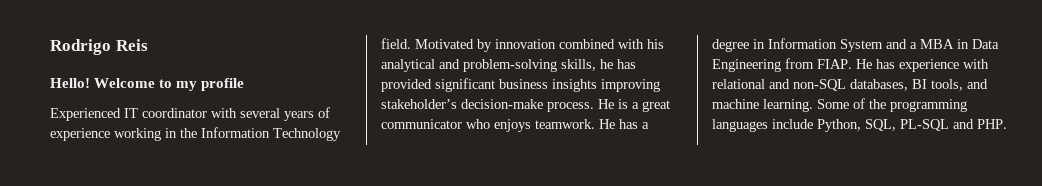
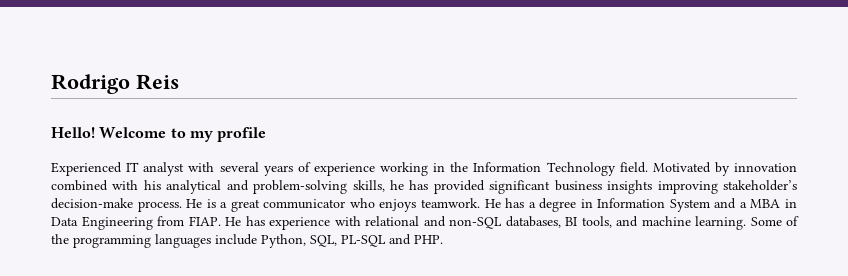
[142,108,207,118] coordinator -> [143,162,185,176] analyst

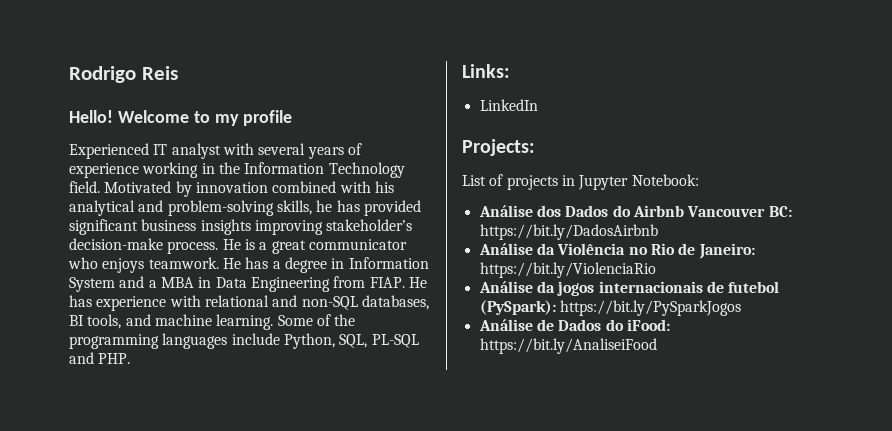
(443, 239) none -> [462,64,510,78] [479,99,538,111] [462,139,535,156] [462,174,699,190] [478,205,792,217] [479,224,658,240] [478,243,755,259] [479,262,656,278] [478,281,780,296] [479,300,741,316] [478,319,670,331] [479,338,657,354] // Links: // LinkedIn // Projects: // List of projects in Jupyter Notebook: // Análise dos Dados do Airbnb Vancouver BC: https://bit.ly/DadosAirbnb // Análise da Violência no Rio de Janeiro: https://bit.ly/ViolenciaRio // Análise da jogos internacionais de futebol (PySpark): https://bit.ly/PySparkJogos // Análise de Dados do iFood: https://bit.ly/AnaliseiFood

